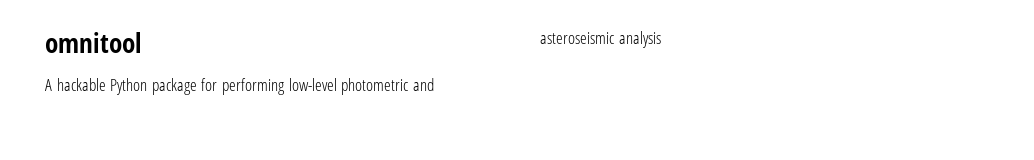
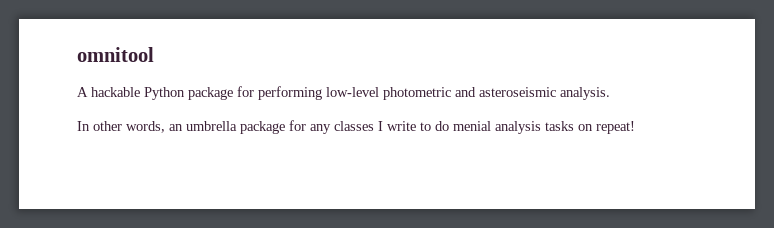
[618,31,661,48] analysis -> [560,87,610,100] [77,120,635,134] analysis. // In other words, an umbrella package for any classes I write to do menial analysis tasks on repeat!

